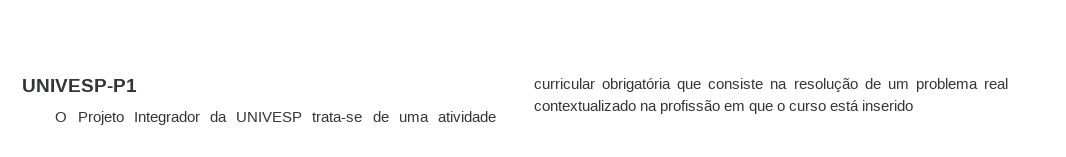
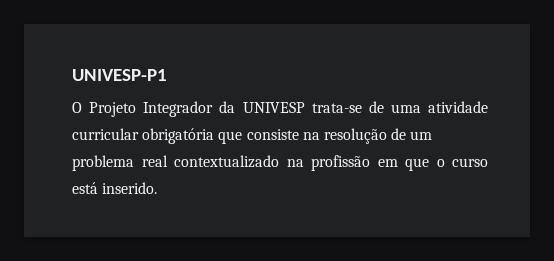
[862,100,914,111] inserido -> [102,182,158,194] inserido.

